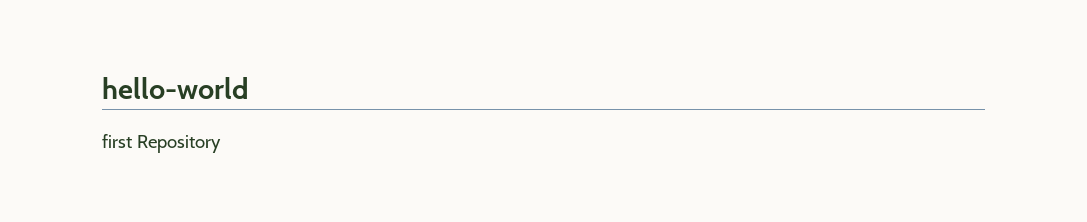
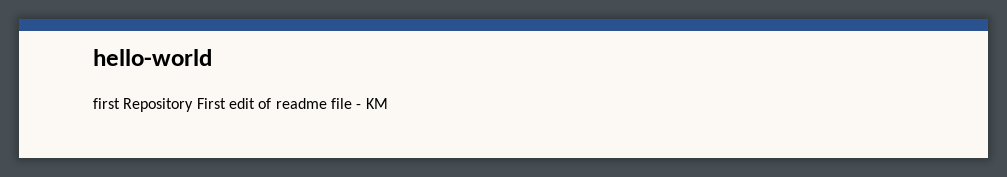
(221, 144) none -> [196,98,388,109] First edit of readme file - KM

